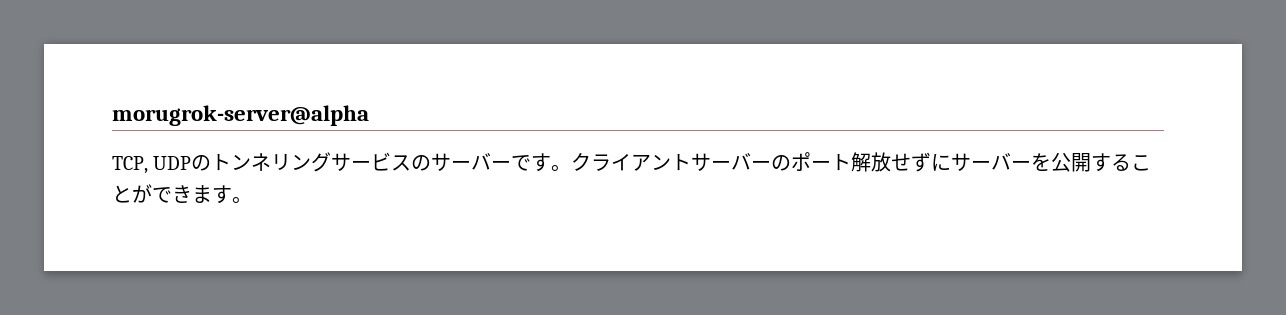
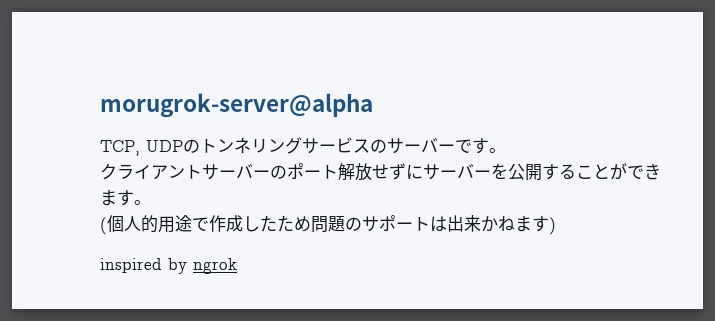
(572, 168) none -> (506, 150) //
(252, 200) none -> [100,215,556,235] [100,258,237,274] // (個人的用途で作成したため問題のサポートは出来かねます) // inspired by ngrok

